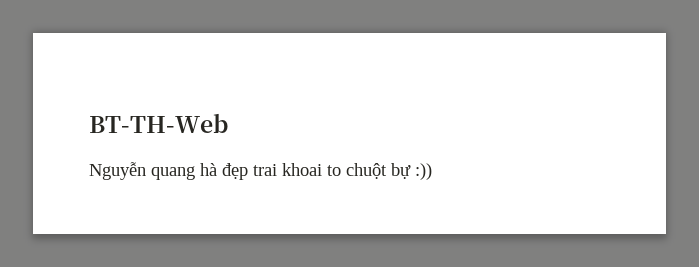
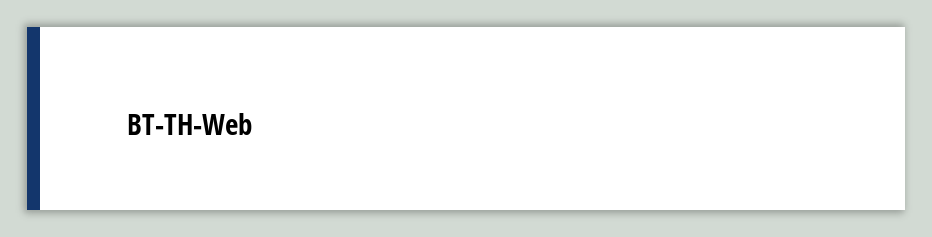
[89,162,432,180] // Nguyễn quang hà đẹp trai khoai to chuột bự :)) -> (252, 124) none

